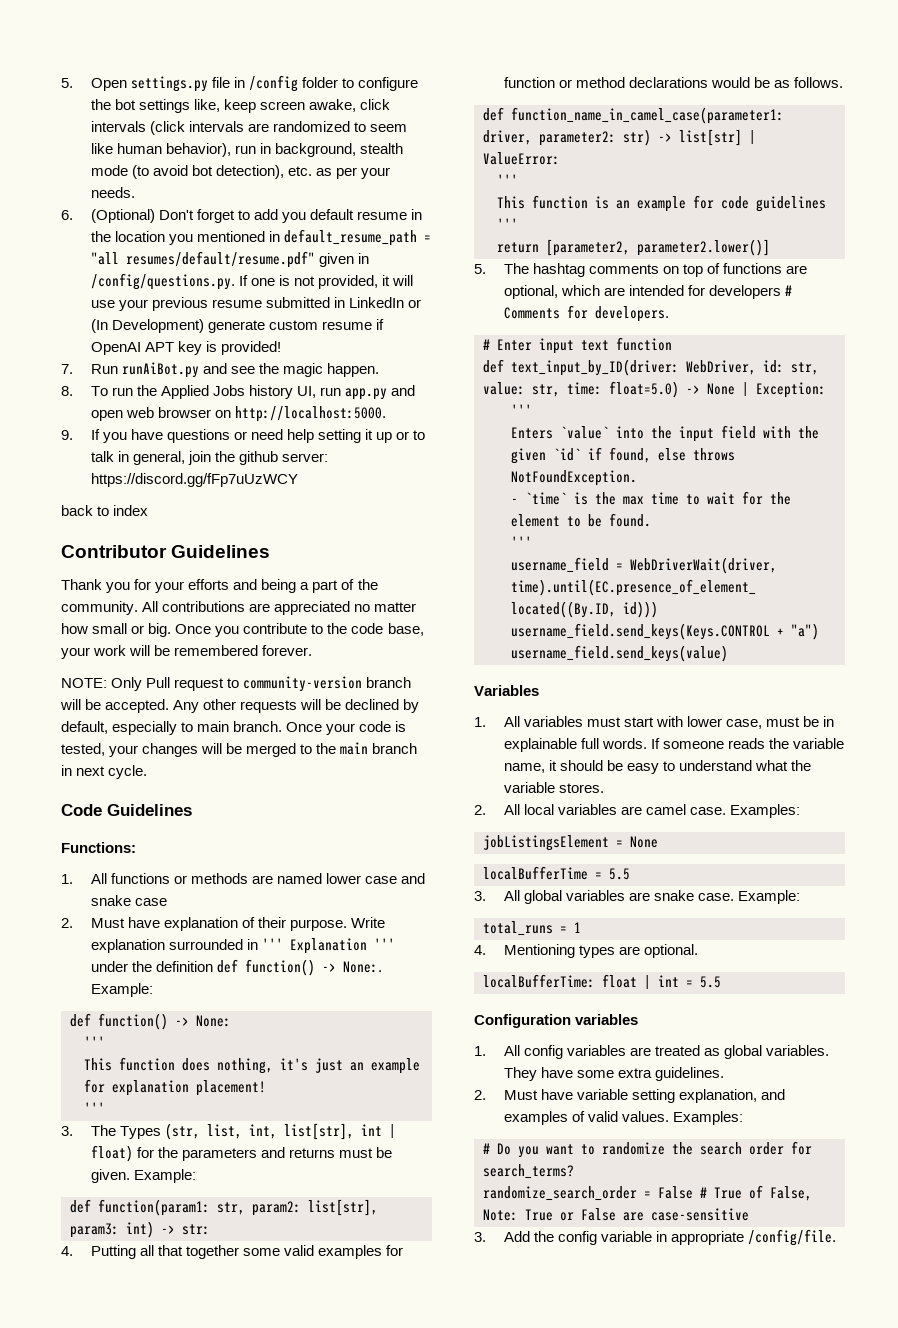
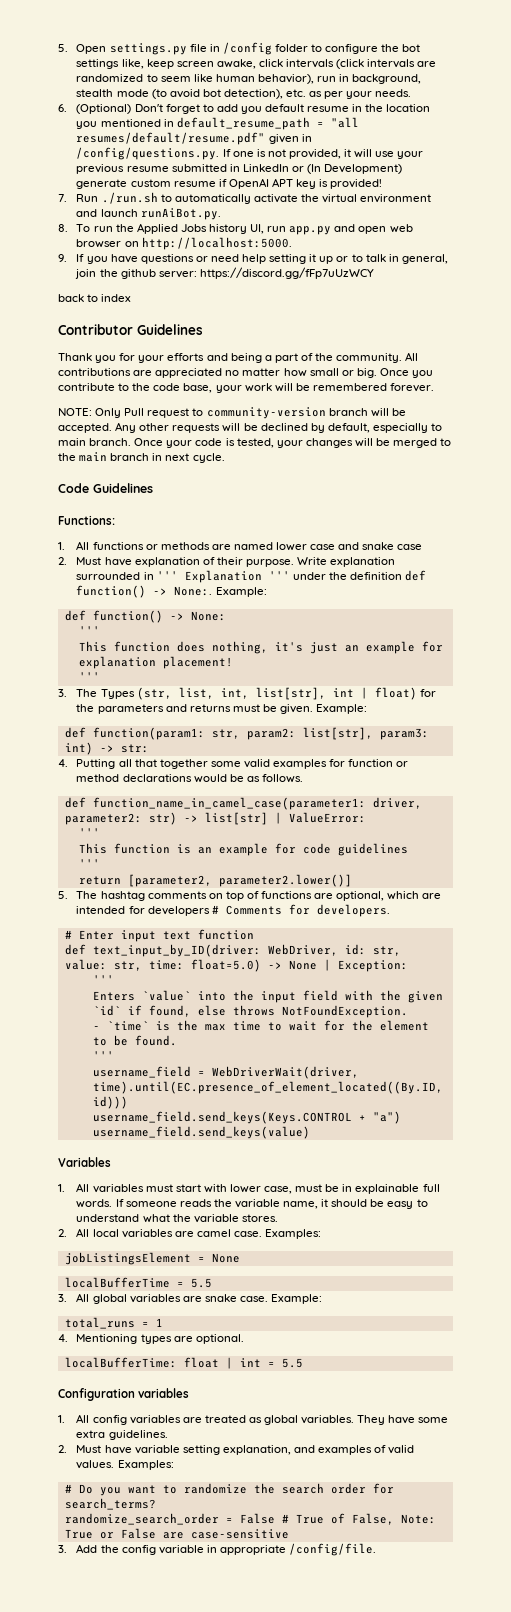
[121,362,380,378] runAiBot.py and see the magic happen. -> [101,192,432,204] [76,208,221,220] ./run.sh to automatically activate the virtual environment and launch runAiBot.py.

